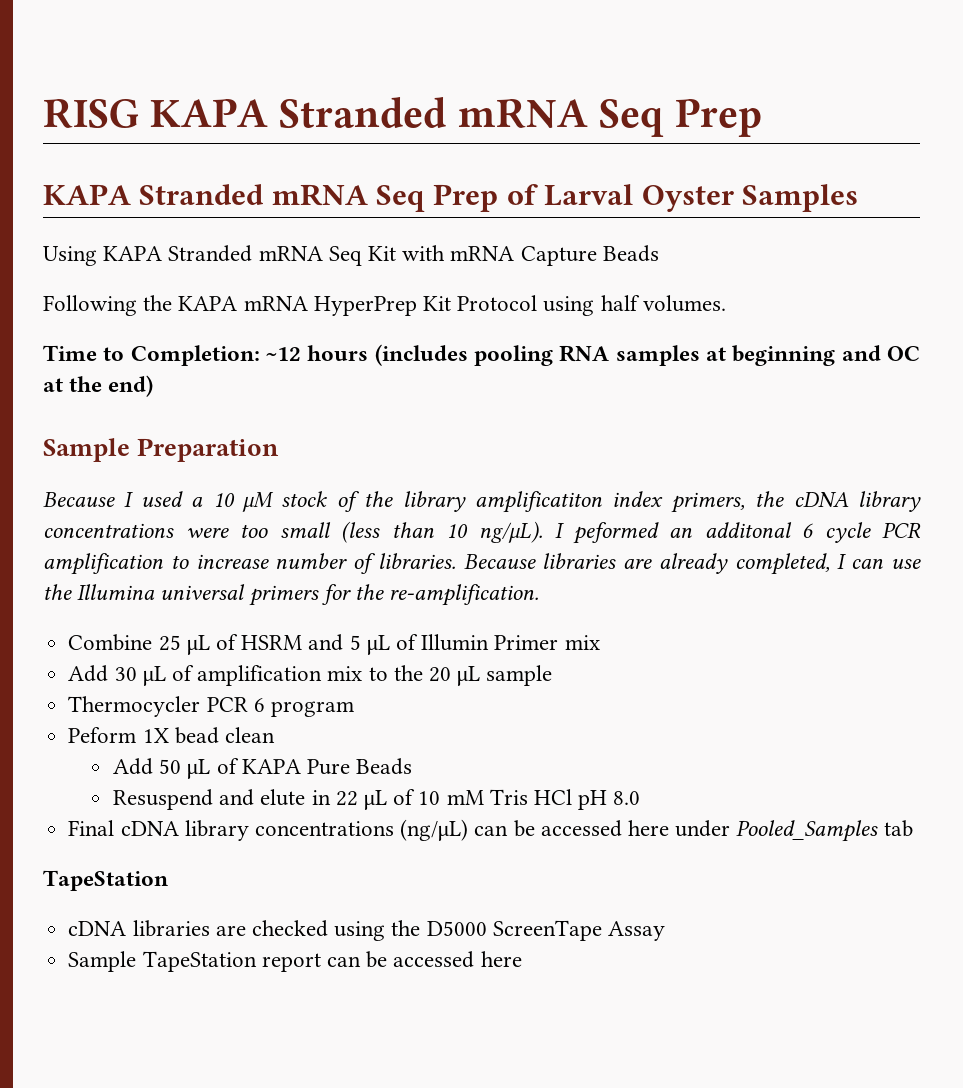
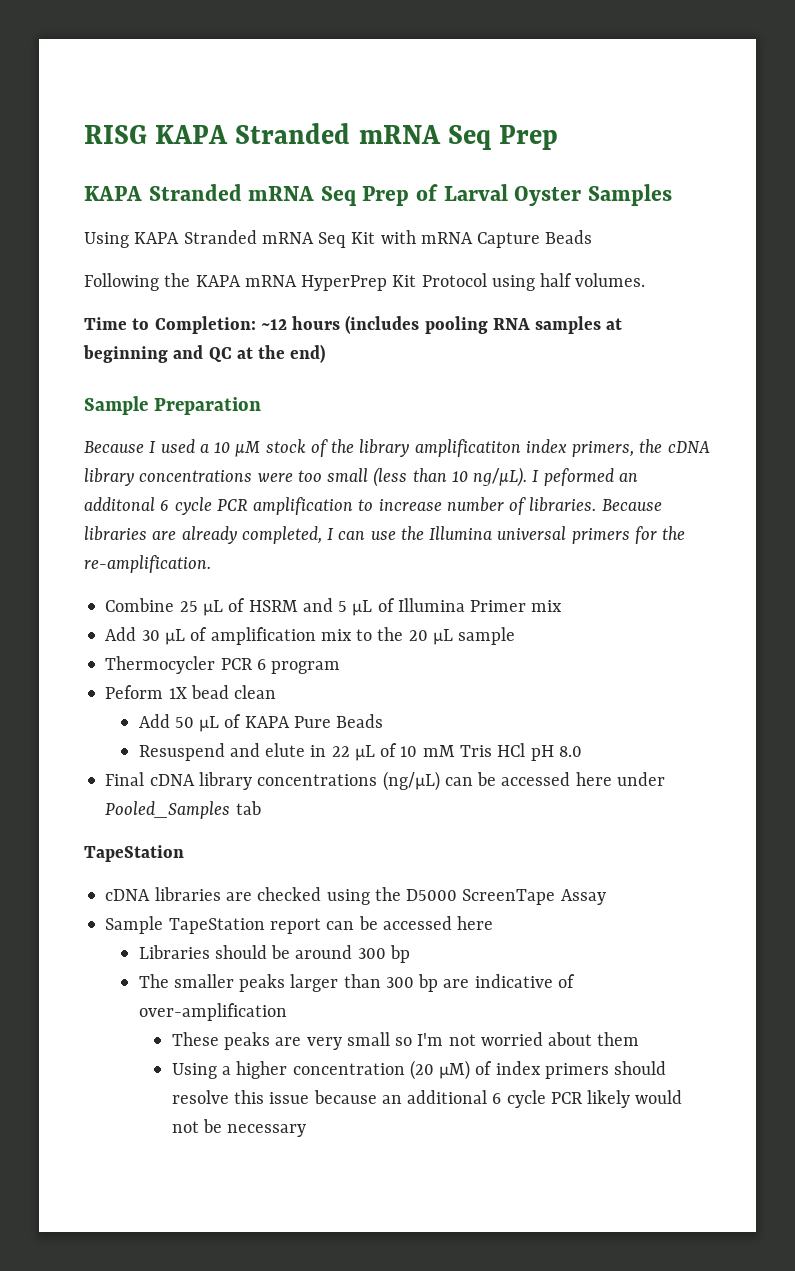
[887,346,921,361] OC -> [208,347,232,362] QC
[421,634,490,651] Illumin -> [397,598,465,612] Illumina
(522, 959) none -> [138,945,410,963] [138,974,576,992] [138,1003,287,1021] [171,1032,640,1050] [171,1060,667,1080] [171,1090,683,1108] [171,1119,307,1137] // Libraries should be around 300 bp // The smaller peaks larger than 300 bp are indicative of over-amplification // These peaks are very small so I'm not worried about them // Using a higher concentration (20 μM) of index primers should resolve this issue because an additional 6 cycle PCR likely would not be necessary

